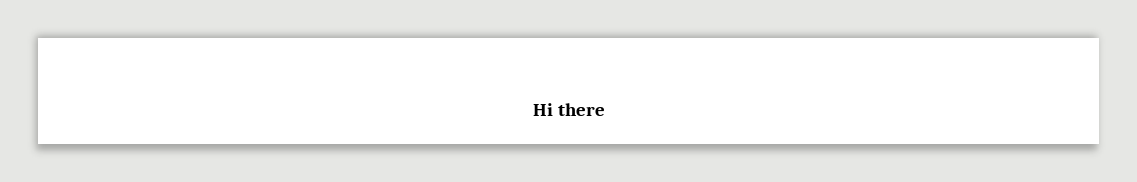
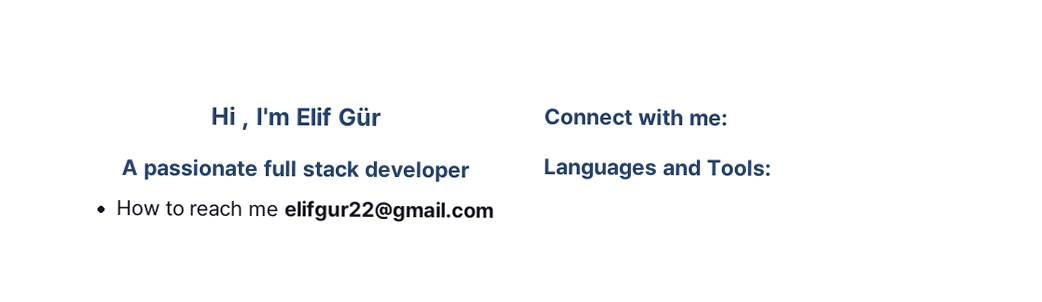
[557,103,605,116] there -> [241,106,382,131] [121,158,470,183] [116,199,494,223] [544,107,728,127] [543,158,771,181] , I'm Elif Gür // A passionate full stack developer // How to reach me elifgur22@gmail.com // Connect with me: // Languages and Tools:

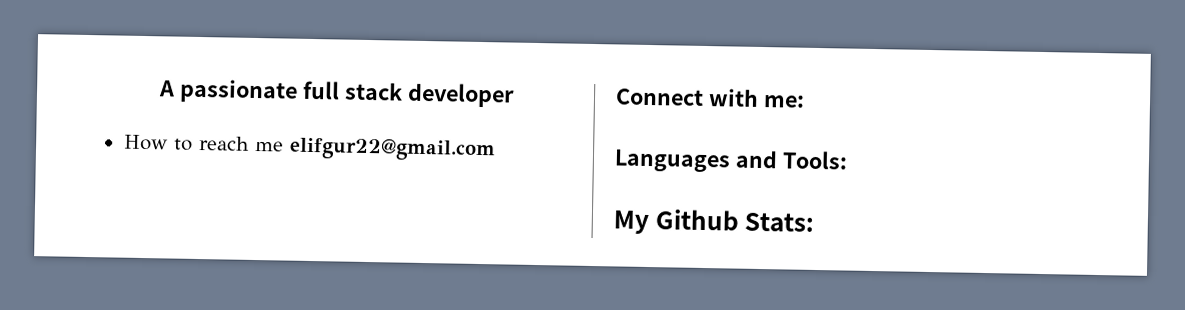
[211,105,382,131] Hi , I'm Elif Gür // -> (158, 88) none
(771, 168) none -> [613,209,815,235] // My Github Stats:

